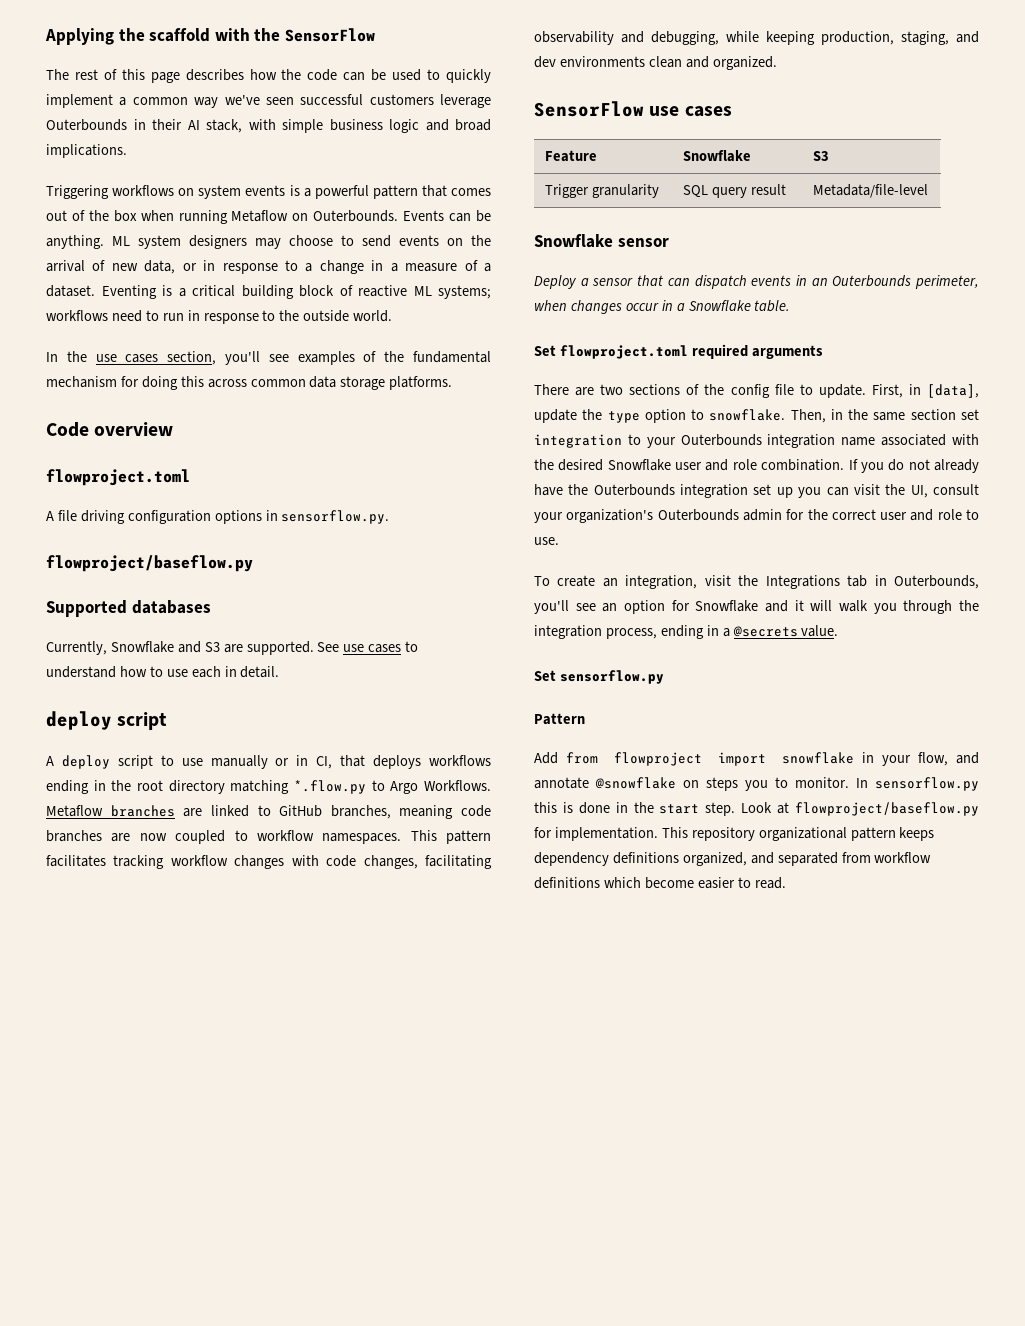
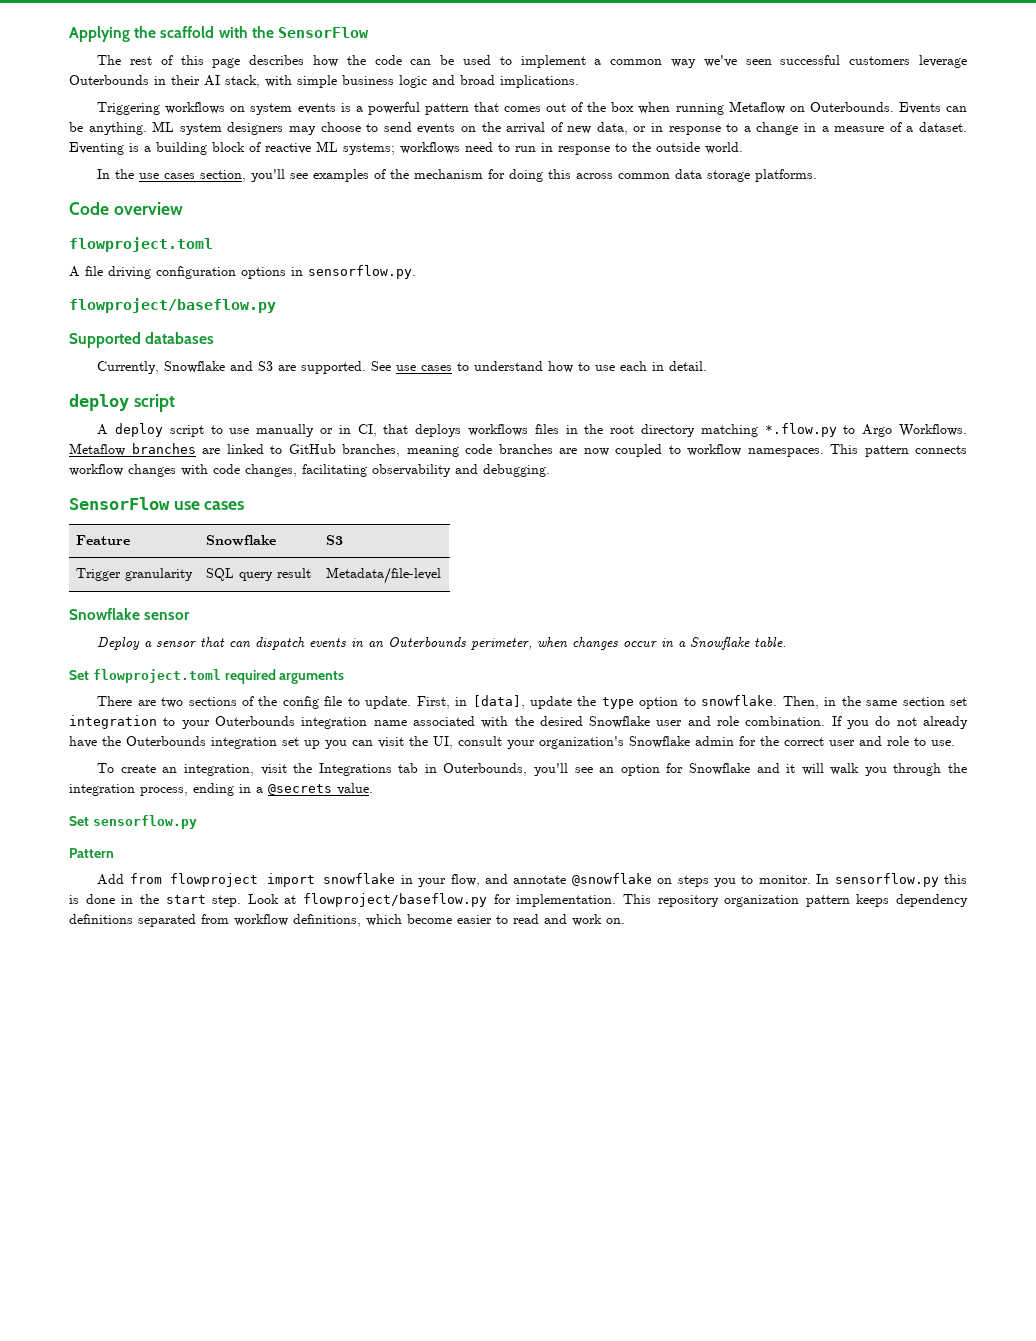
[445,69,491,83] quickly -> (512, 60) none
[192,285,235,297] critical -> (151, 149) none
[413,351,492,363] fundamental -> (410, 174) none
[46,780,89,794] ending -> [534,424,559,434] files
[46,855,165,869] facilitates tracking -> [915,445,967,454] connects
[651,31,979,45] [534,56,777,70] debugging, while keeping production, staging, and dev environments clean and organized. -> [483,464,550,477] debugging.
[657,509,739,521] Outerbounds -> [629,736,690,748] Snowflake
[758,827,847,841] organizational -> [724,895,800,907] organization
[682,852,774,866] organized, and -> (133, 919) none
[534,877,600,889] definitions -> [293,914,361,927] definitions,
[754,877,786,889] read. -> [513,914,625,926] read and work on.

